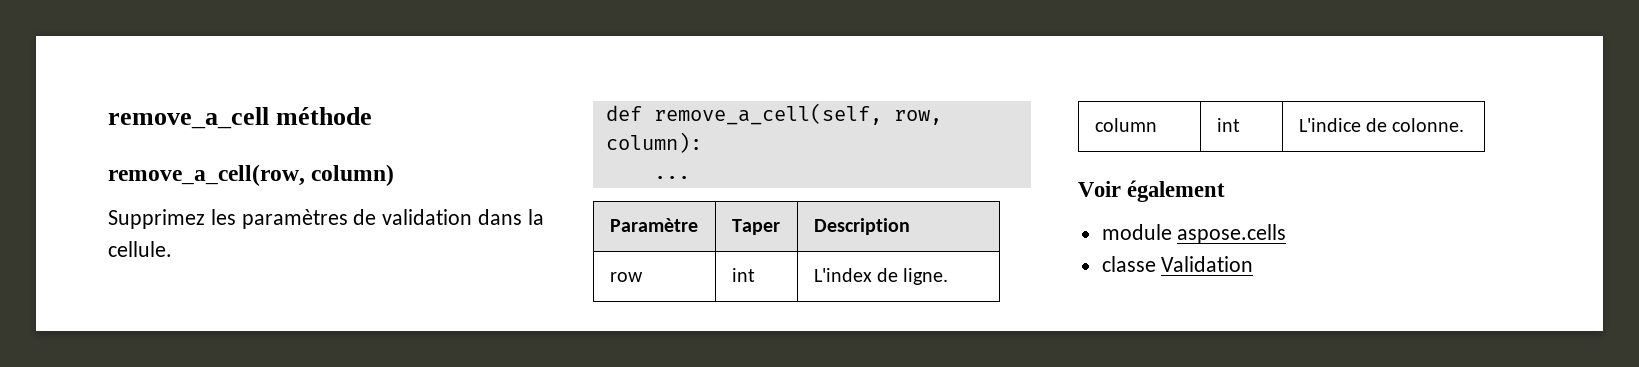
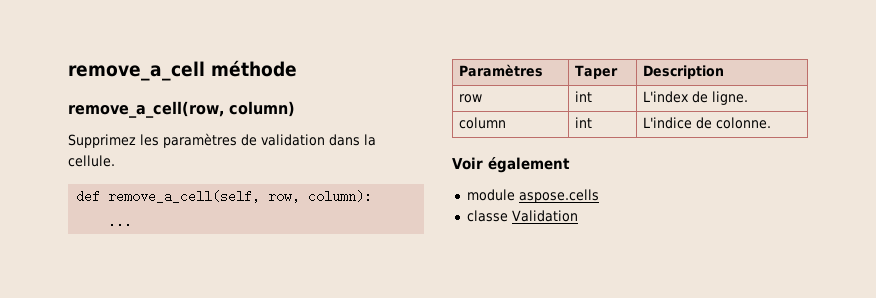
[609,218,698,232] Paramètre -> [459,64,544,77] Paramètres

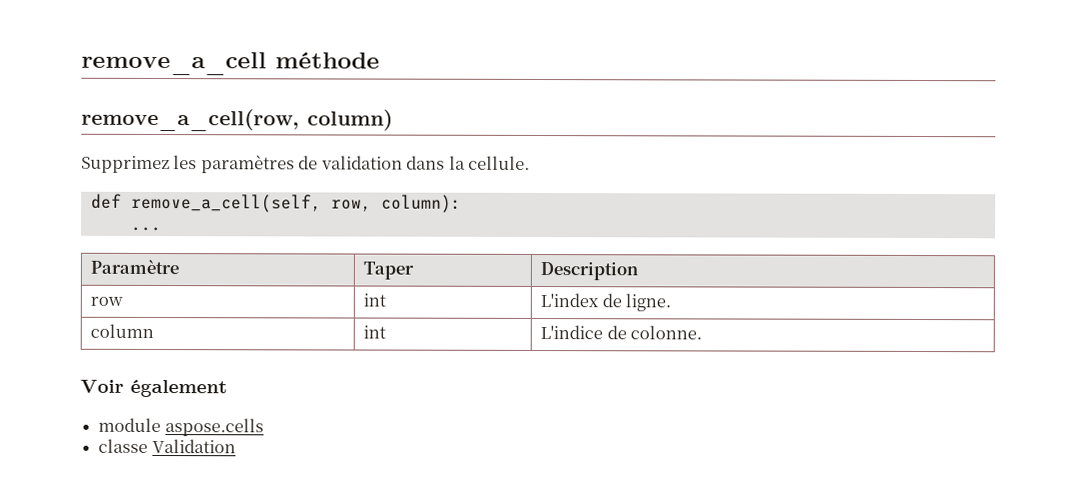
[459,64,544,77] Paramètres -> [90,259,180,275] Paramètre

